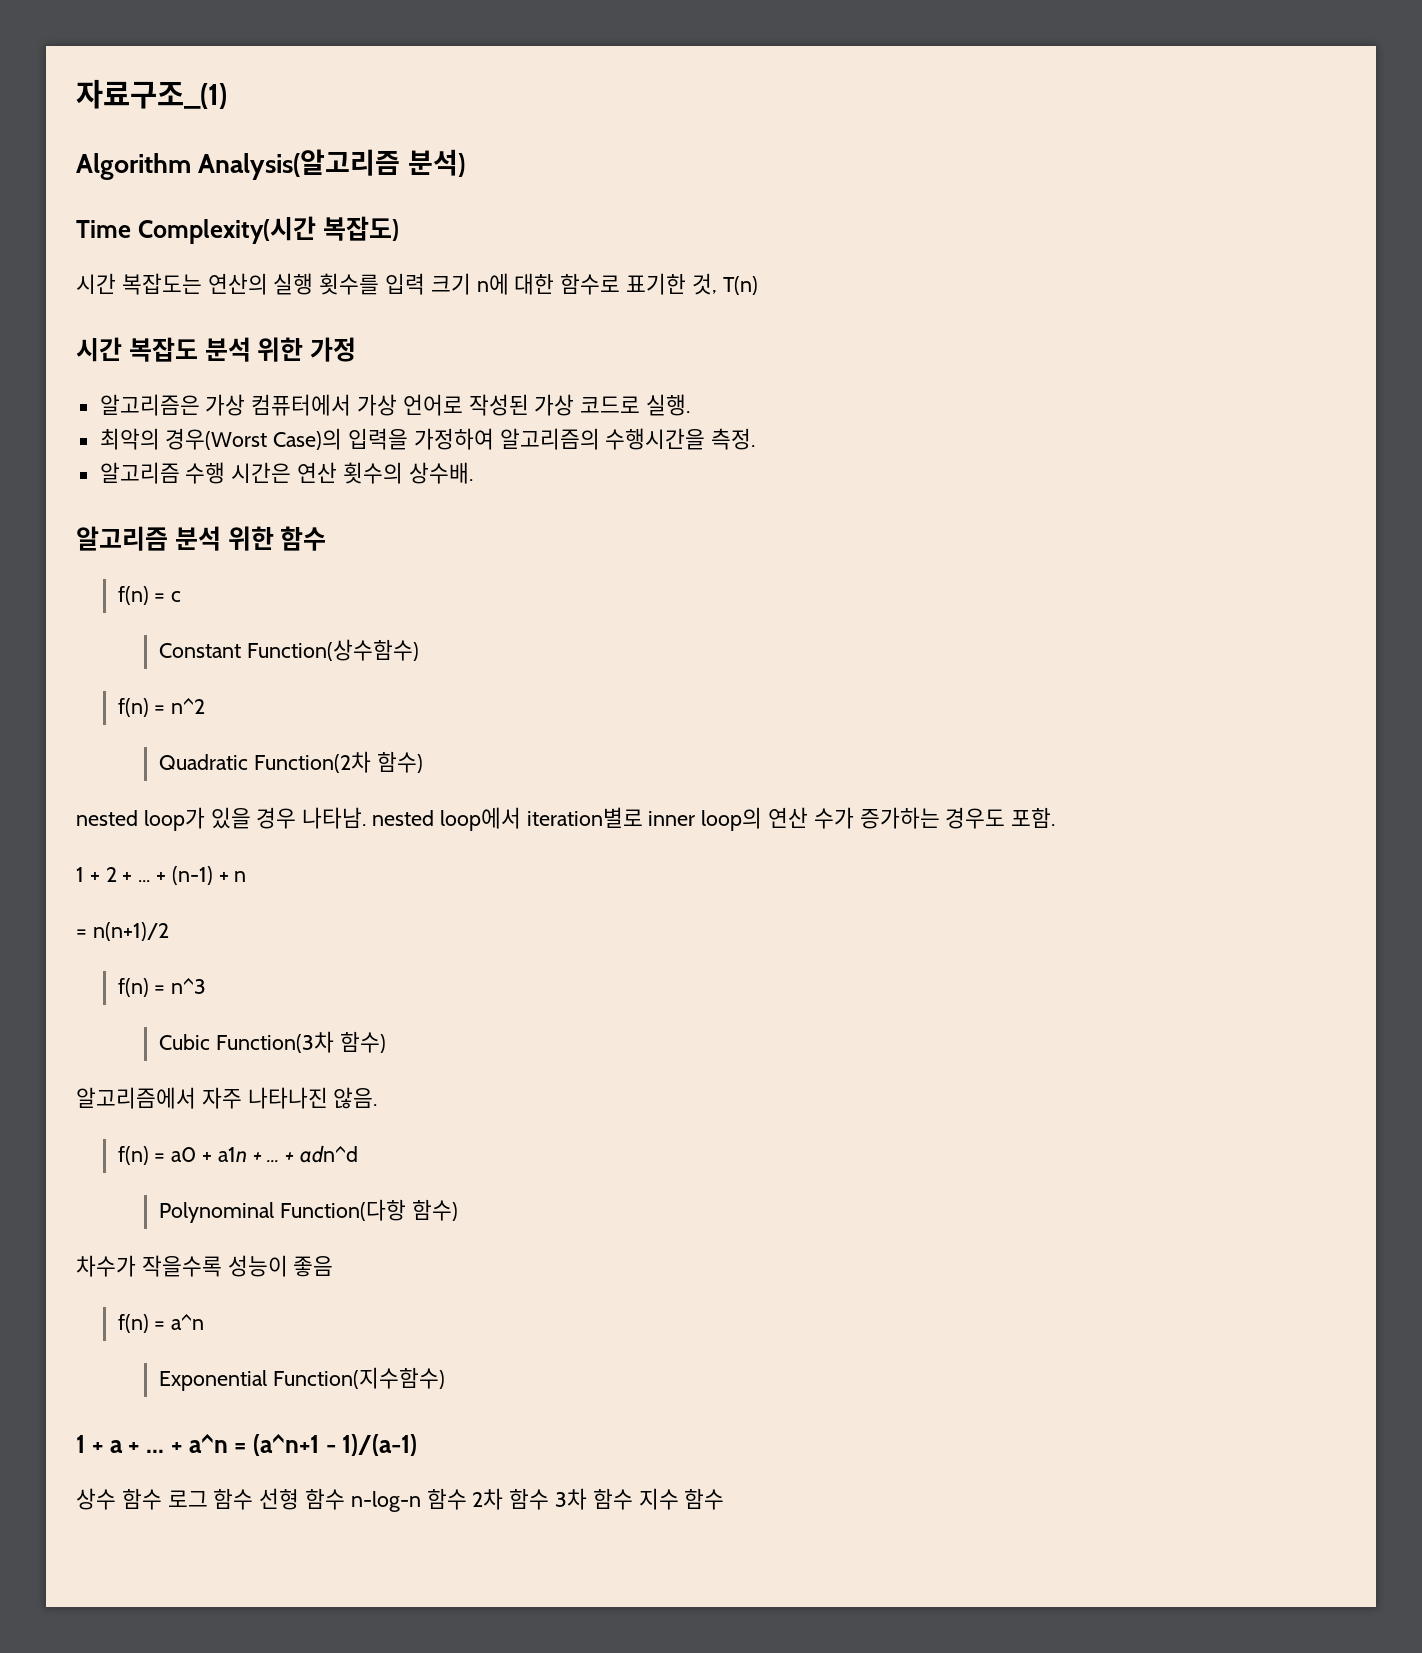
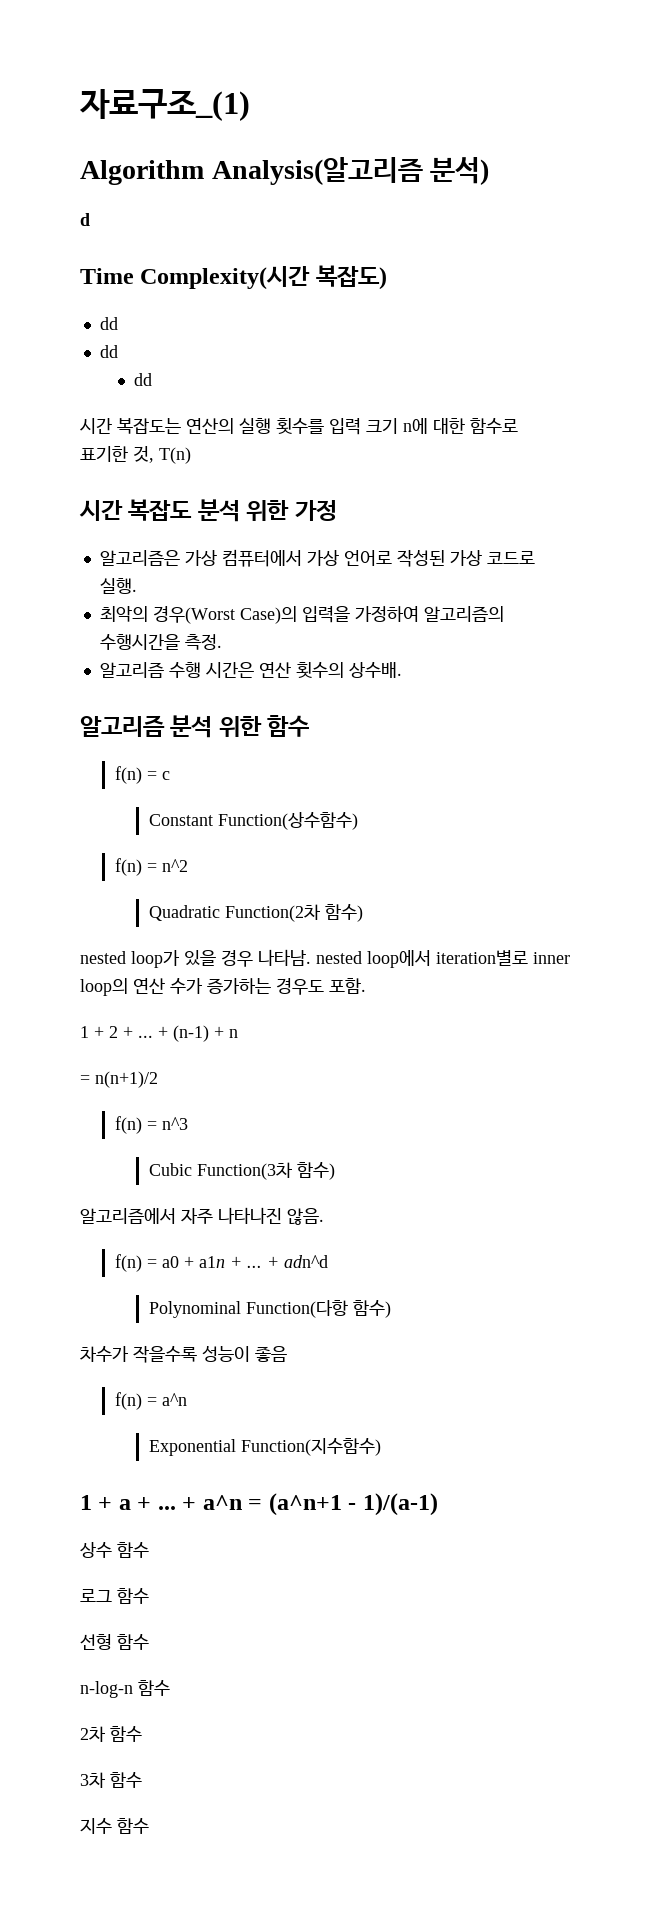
(465, 163) none -> [80,213,90,226] // d
(399, 228) none -> [99,317,118,330] [99,345,118,358] [134,373,153,386] // dd // dd // dd
(162, 1499) none -> (149, 1550) //
(254, 1499) none -> (149, 1596) //
(346, 1499) none -> (149, 1642) //
(467, 1499) none -> (170, 1688) //
(550, 1499) none -> (142, 1734) //
(633, 1499) none -> (142, 1780) //

